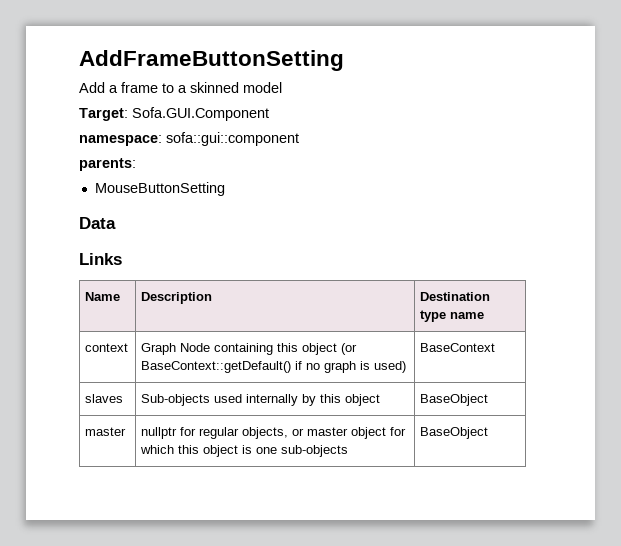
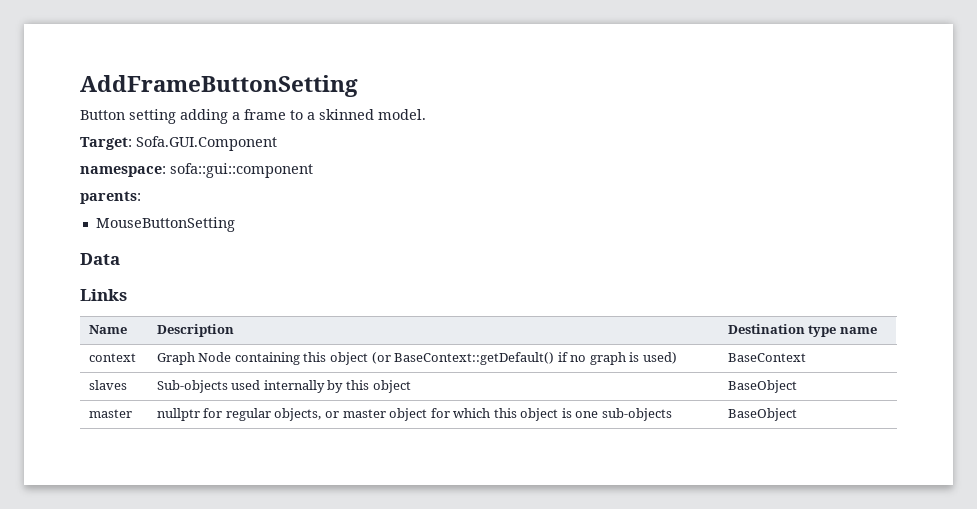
[79,82,105,93] Add -> [80,109,228,124] Button setting adding
[243,82,282,93] model -> [378,109,426,120] model.

